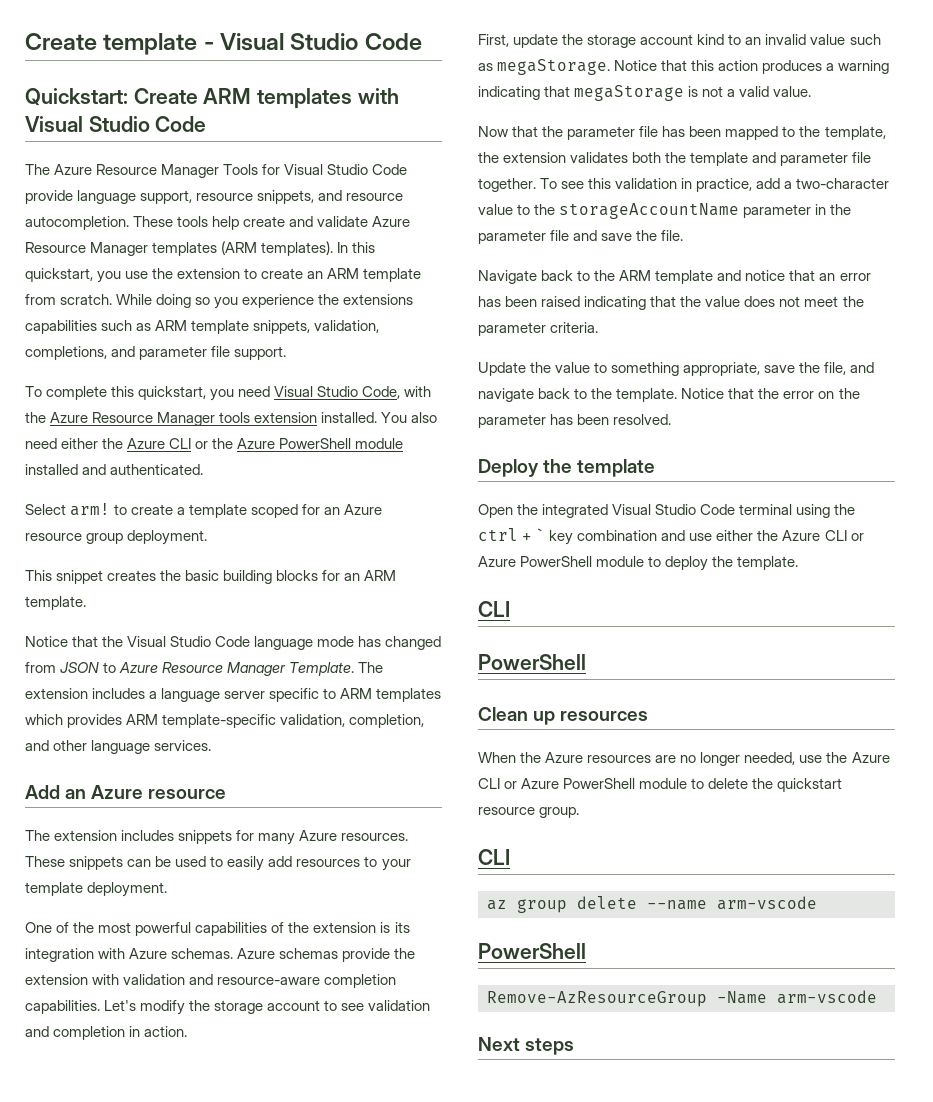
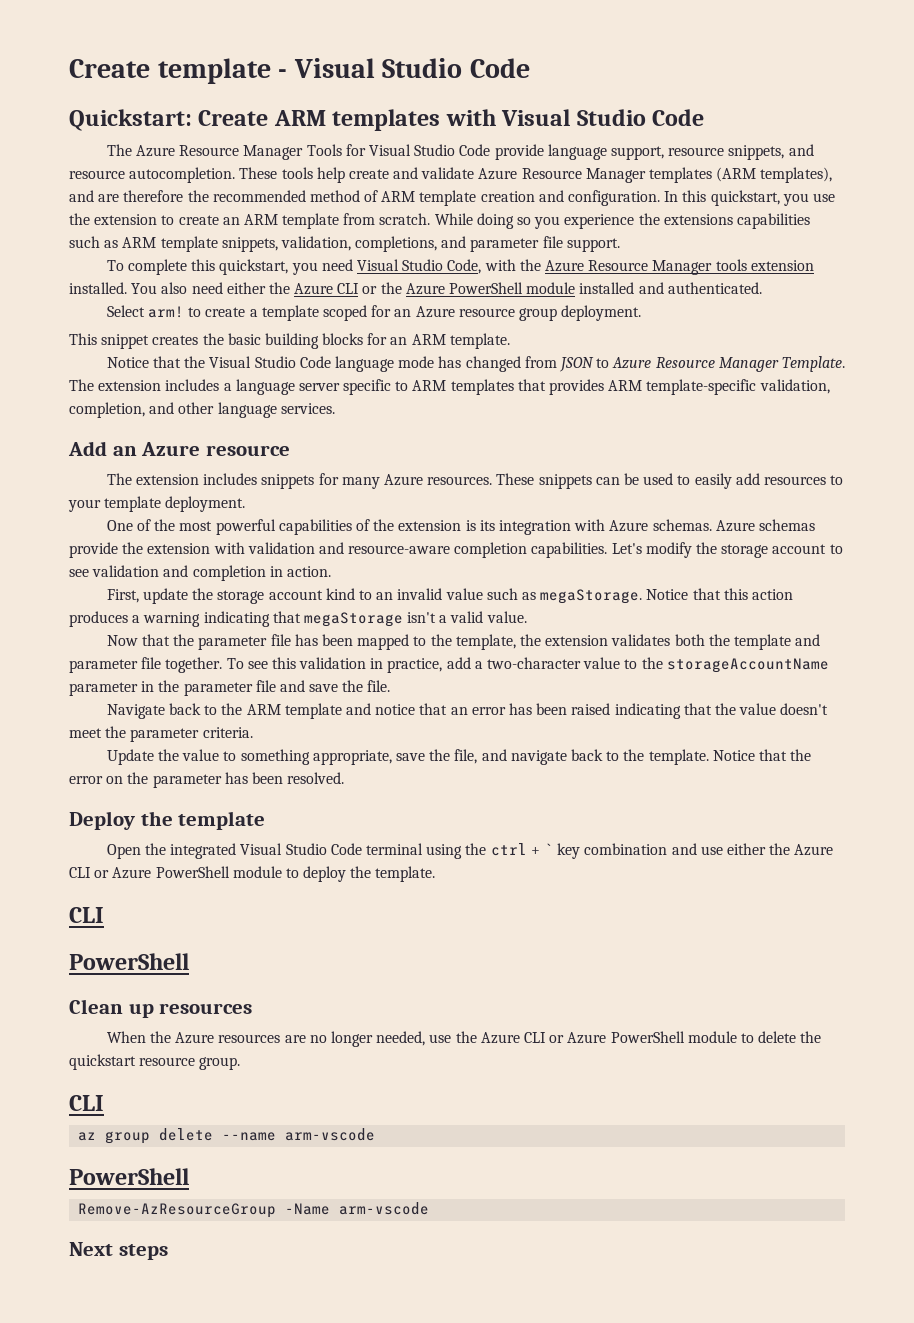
[261,241,334,256] templates). -> [760,167,833,183] [69,190,661,206] templates), and are therefore the recommended method of ARM template creation and configuration.
[25,714,63,725] which -> [517,379,546,391] that
[688,86,724,97] is not -> [407,612,437,623] isn't
[744,296,801,307] does not -> [780,703,829,715] doesn't

